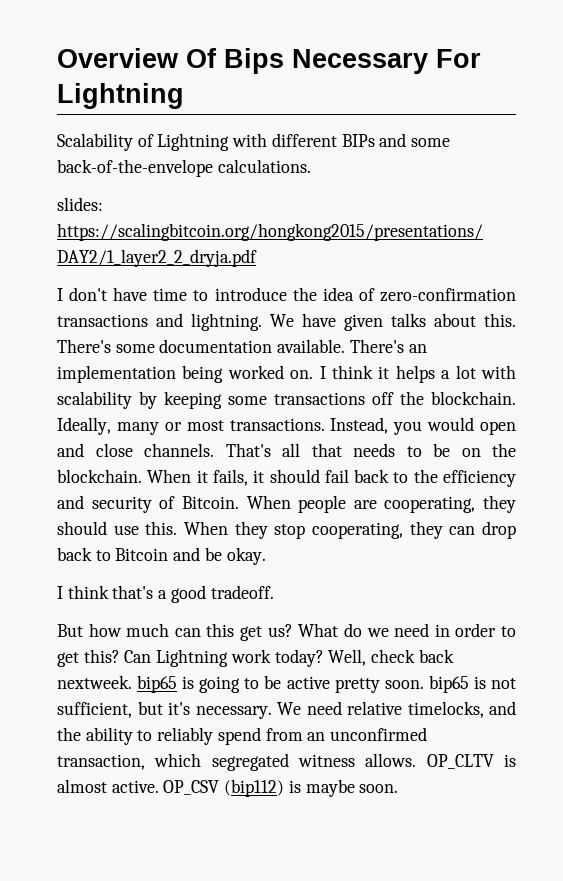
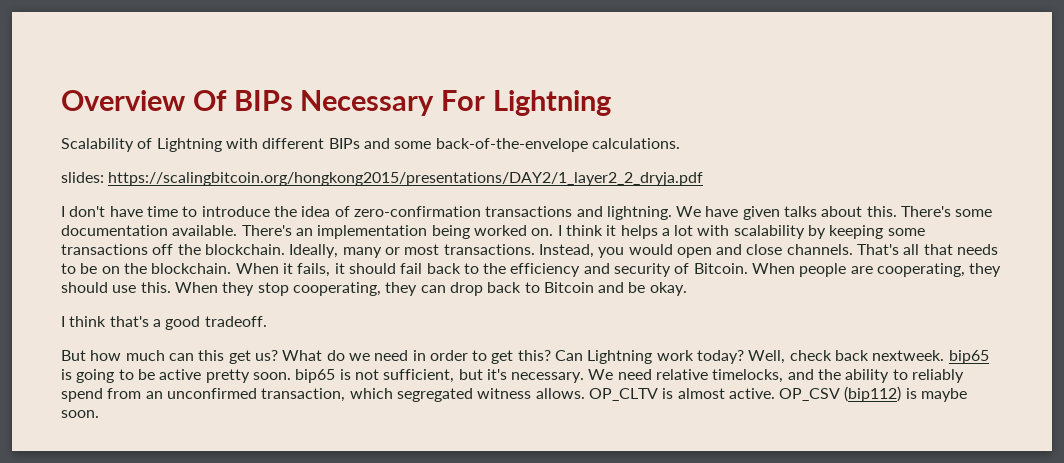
[224,48,284,74] Bips -> [233,90,293,111] BIPs

